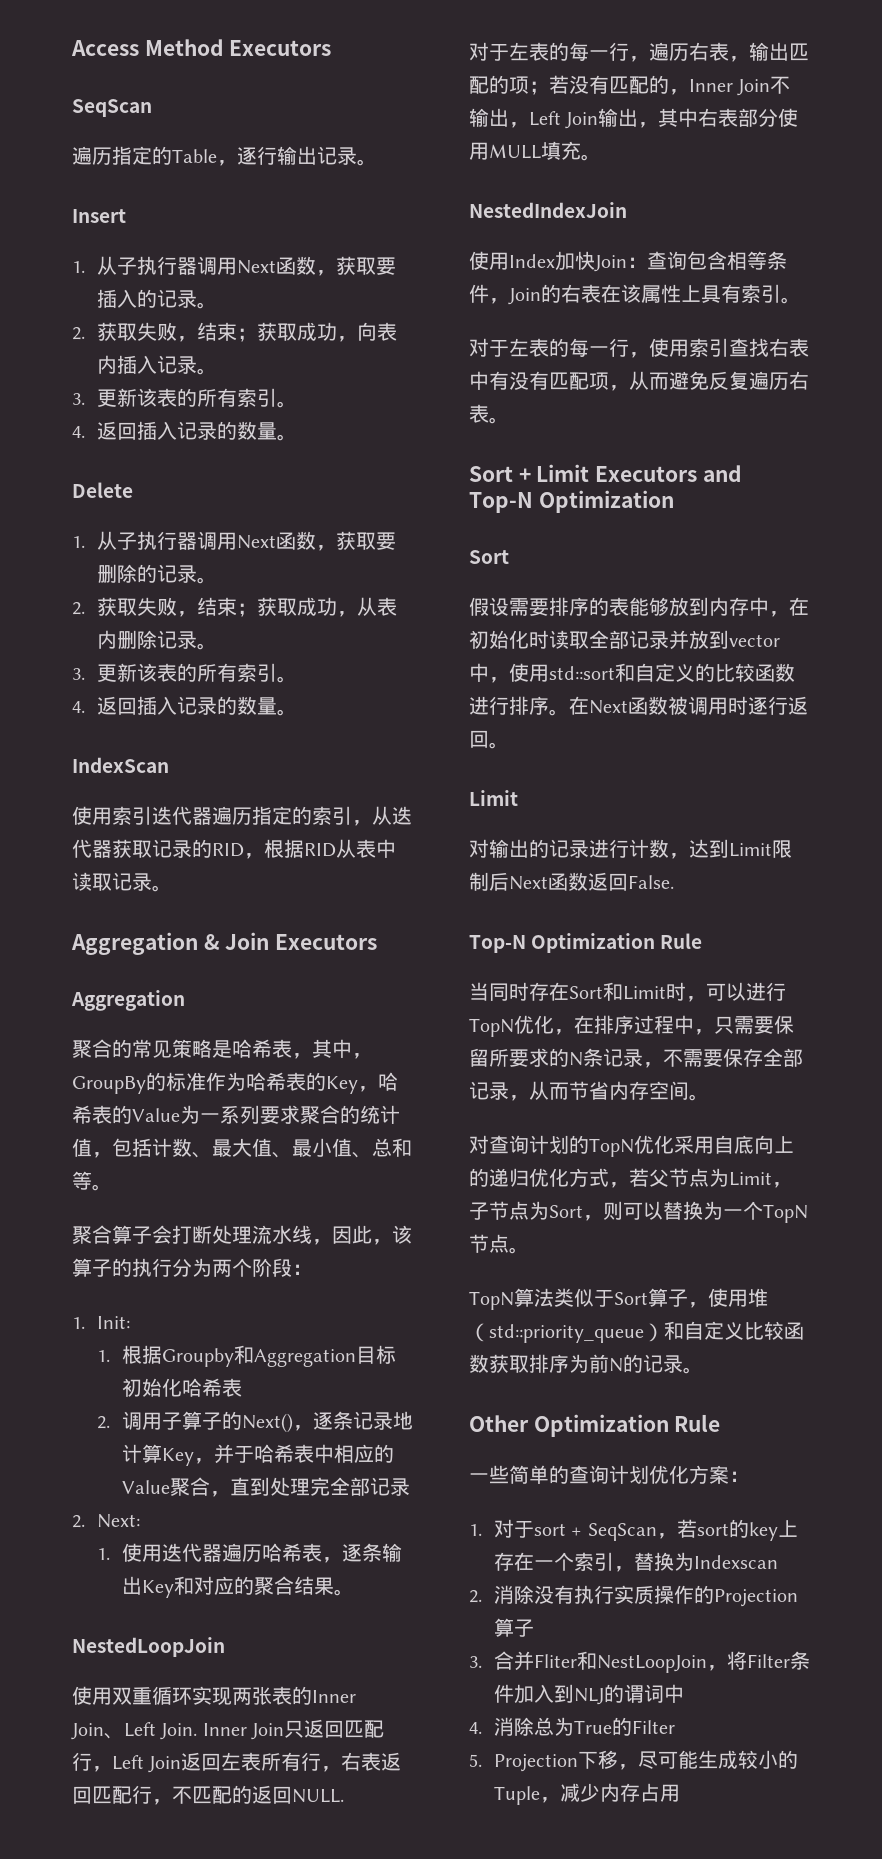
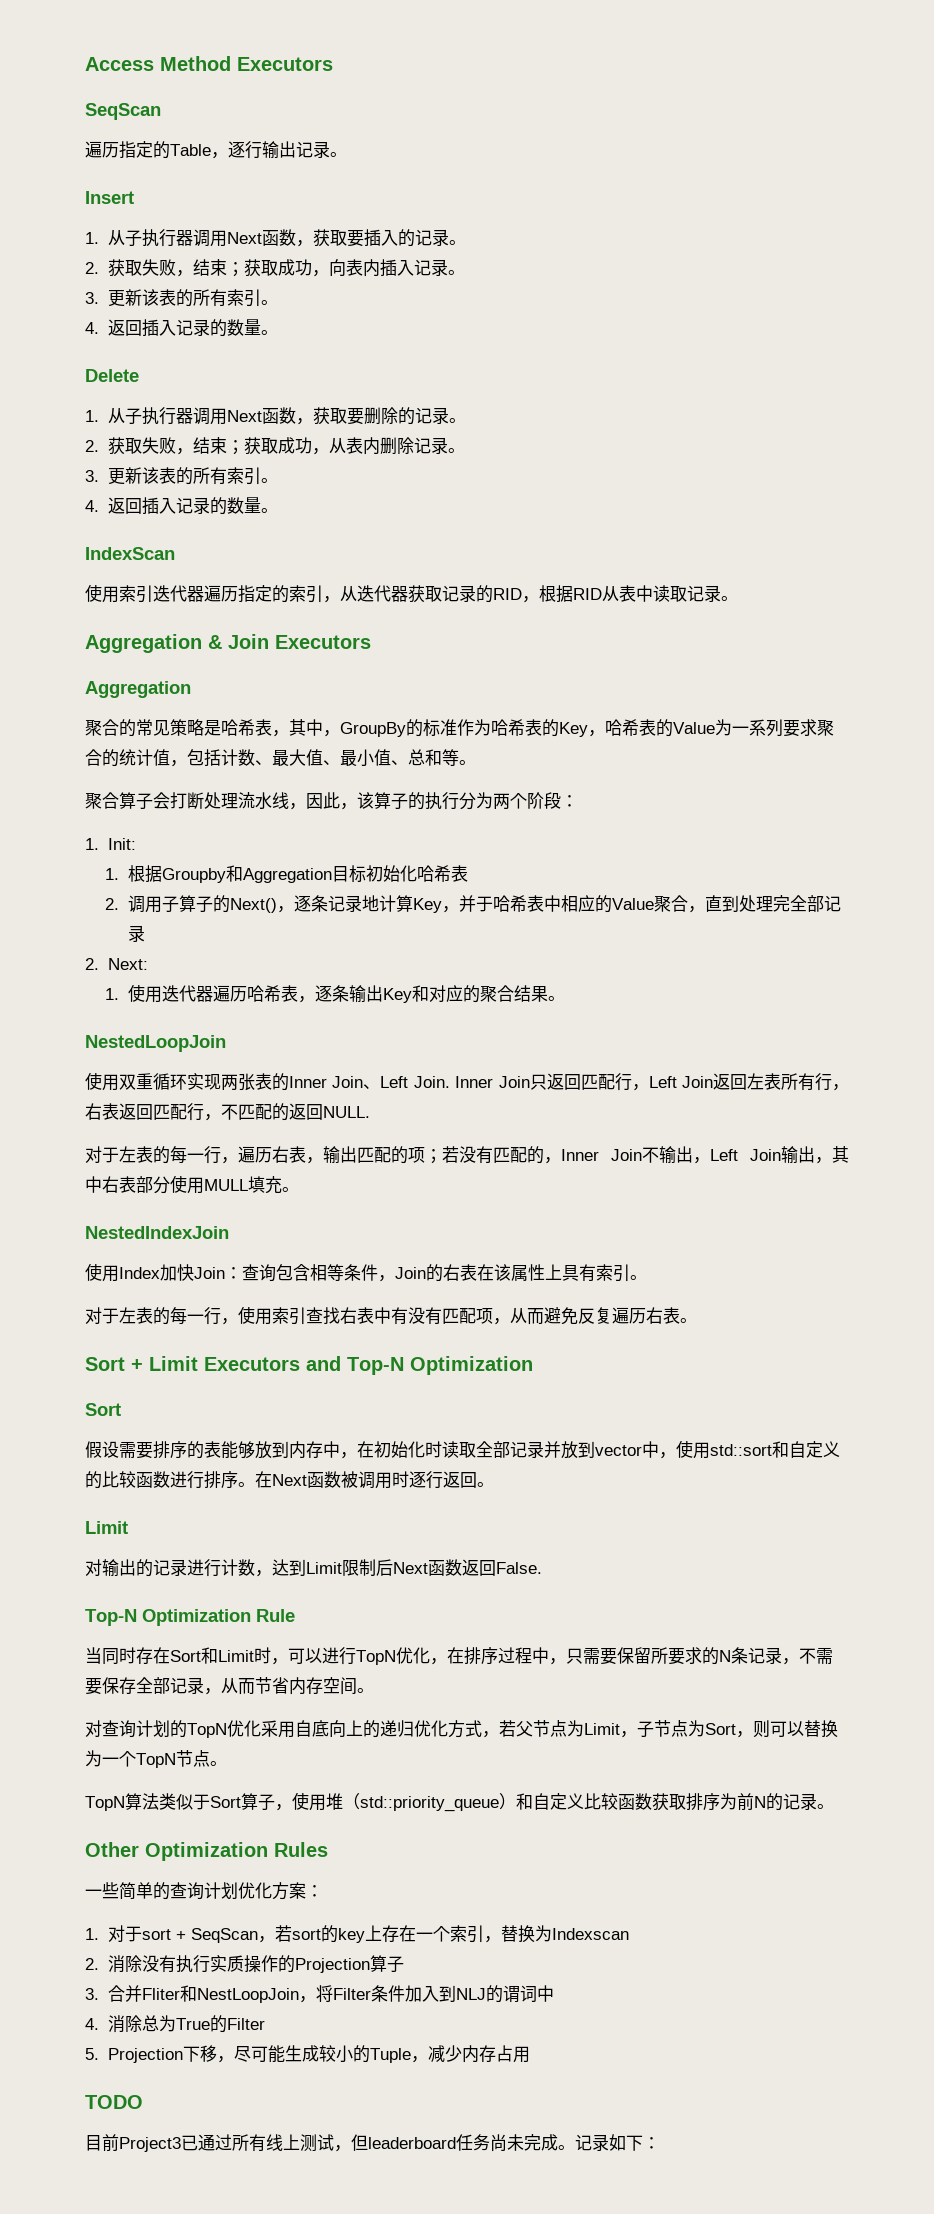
[674,1414,721,1432] Rule -> [274,1842,328,1857] Rules
(680, 1793) none -> [85,2095,143,2109] [85,2134,660,2152] // TODO // 目前Project3已通过所有线上测试，但leaderboard任务尚未完成。记录如下：

